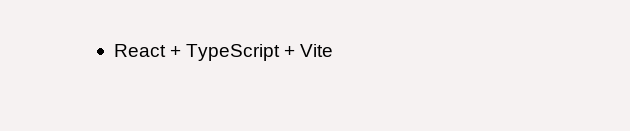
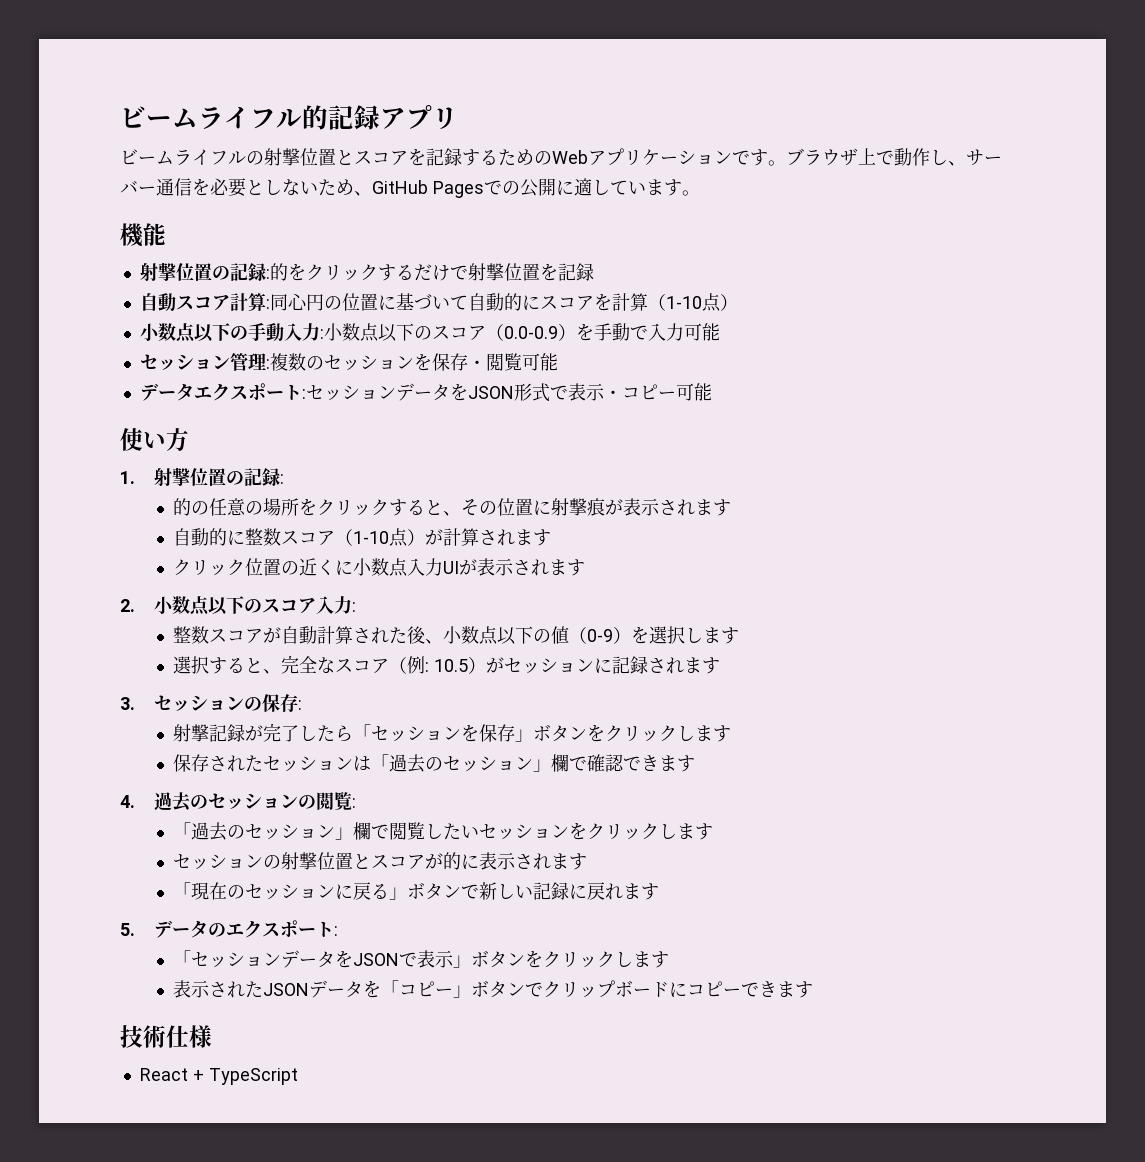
(113, 50) none -> [120,105,458,130] [120,148,1002,166] [120,178,700,198] [120,223,166,247] [139,262,594,281] [139,293,738,312] [139,323,720,343] [139,353,558,371] [139,383,712,402] [120,428,189,451] [120,467,284,486] [173,498,732,516] [173,528,552,547] [173,558,586,577] [120,596,356,616] [173,626,740,645] [173,655,721,674] [120,694,302,712] [173,723,732,742] [173,754,696,773] [120,791,356,812] [173,822,714,841] [173,852,588,870] [173,882,660,900] [120,920,338,938] [173,950,670,968] [173,980,814,998] [120,1025,212,1048] ビームライフル的記録アプリ // ビームライフルの射撃位置とスコアを記録するためのWebアプリケーションです。ブラウザ上で動作し、サーバー通信を必要としないため、GitHub Pagesでの公開に適しています。 // 機能 // 射撃位置の記録:的をクリックするだけで射撃位置を記録 // 自動スコア計算:同心円の位置に基づいて自動的にスコアを計算（1-10点） // 小数点以下の手動入力:小数点以下のスコア（0.0-0.9）を手動で入力可能 // セッション管理:複数のセッションを保存・閲覧可能 // データエクスポート:セッションデータをJSON形式で表示・コピー可能 // 使い方 // 1.射撃位置の記録: // 的の任意の場所をクリックすると、その位置に射撃痕が表示されます // 自動的に整数スコア（1-10点）が計算されます // クリック位置の近くに小数点入力UIが表示されます // 2.小数点以下のスコア入力: // 整数スコアが自動計算された後、小数点以下の値（0-9）を選択します // 選択すると、完全なスコア（例: 10.5）がセッションに記録されます // 3.セッションの保存: // 射撃記録が完了したら「セッションを保存」ボタンをクリックします // 保存されたセッションは「過去のセッション」欄で確認できます // 4.過去のセッションの閲覧: // 「過去のセッション」欄で閲覧したいセッションをクリックします // セッションの射撃位置とスコアが的に表示されます // 「現在のセッションに戻る」ボタンで新しい記録に戻れます // 5.データのエクスポート: // 「セッションデータをJSONで表示」ボタンをクリックします // 表示されたJSONデータを「コピー」ボタンでクリップボードにコピーできます // 技術仕様 //
[284,44,334,57] + Vite -> (298, 1076) none

